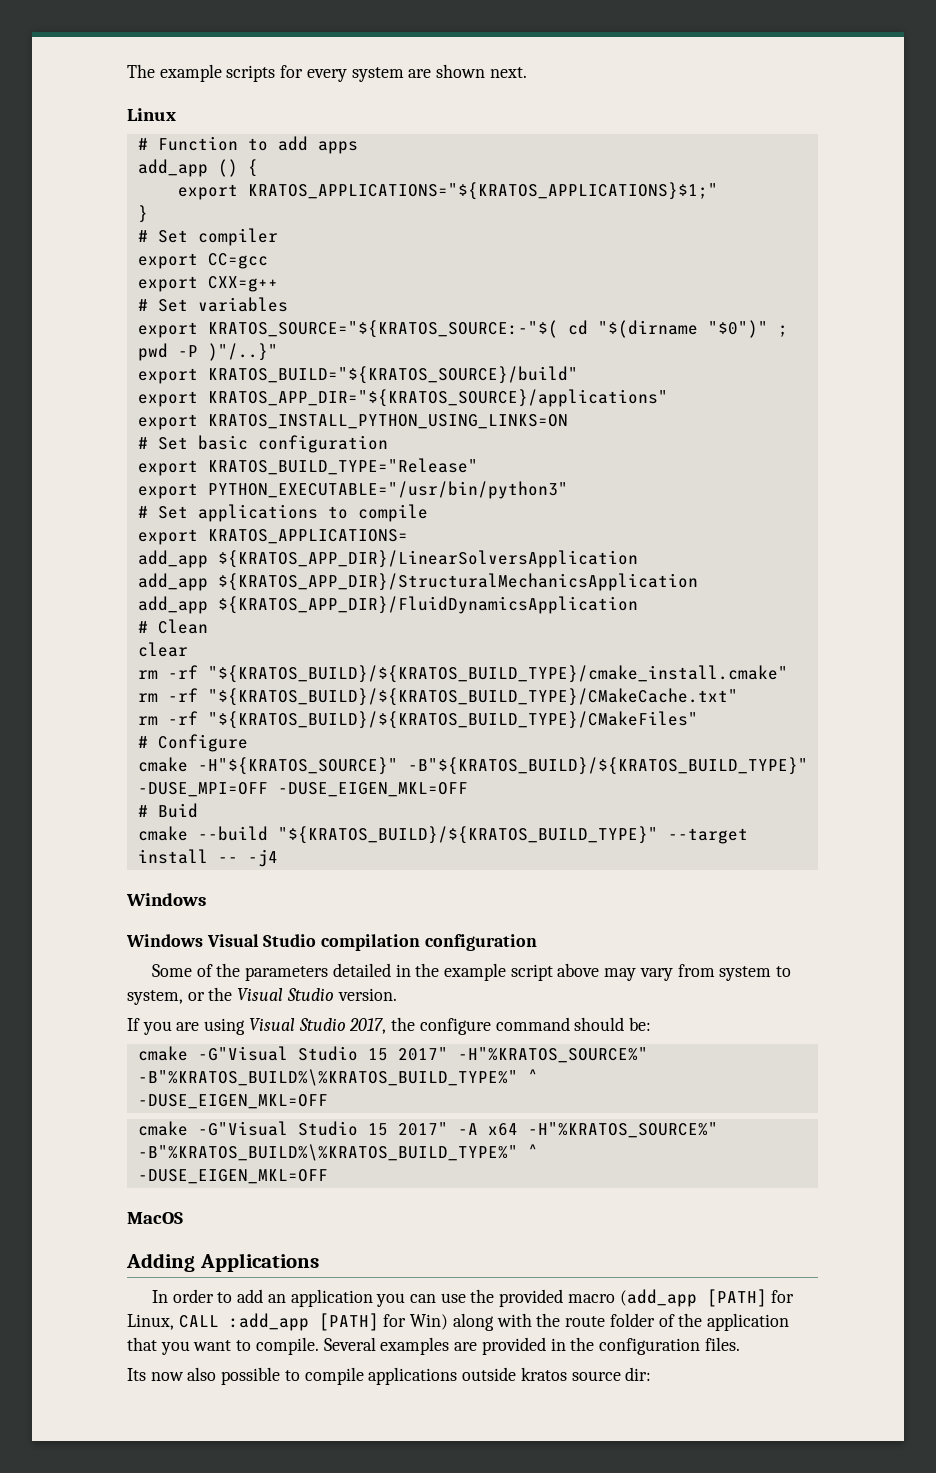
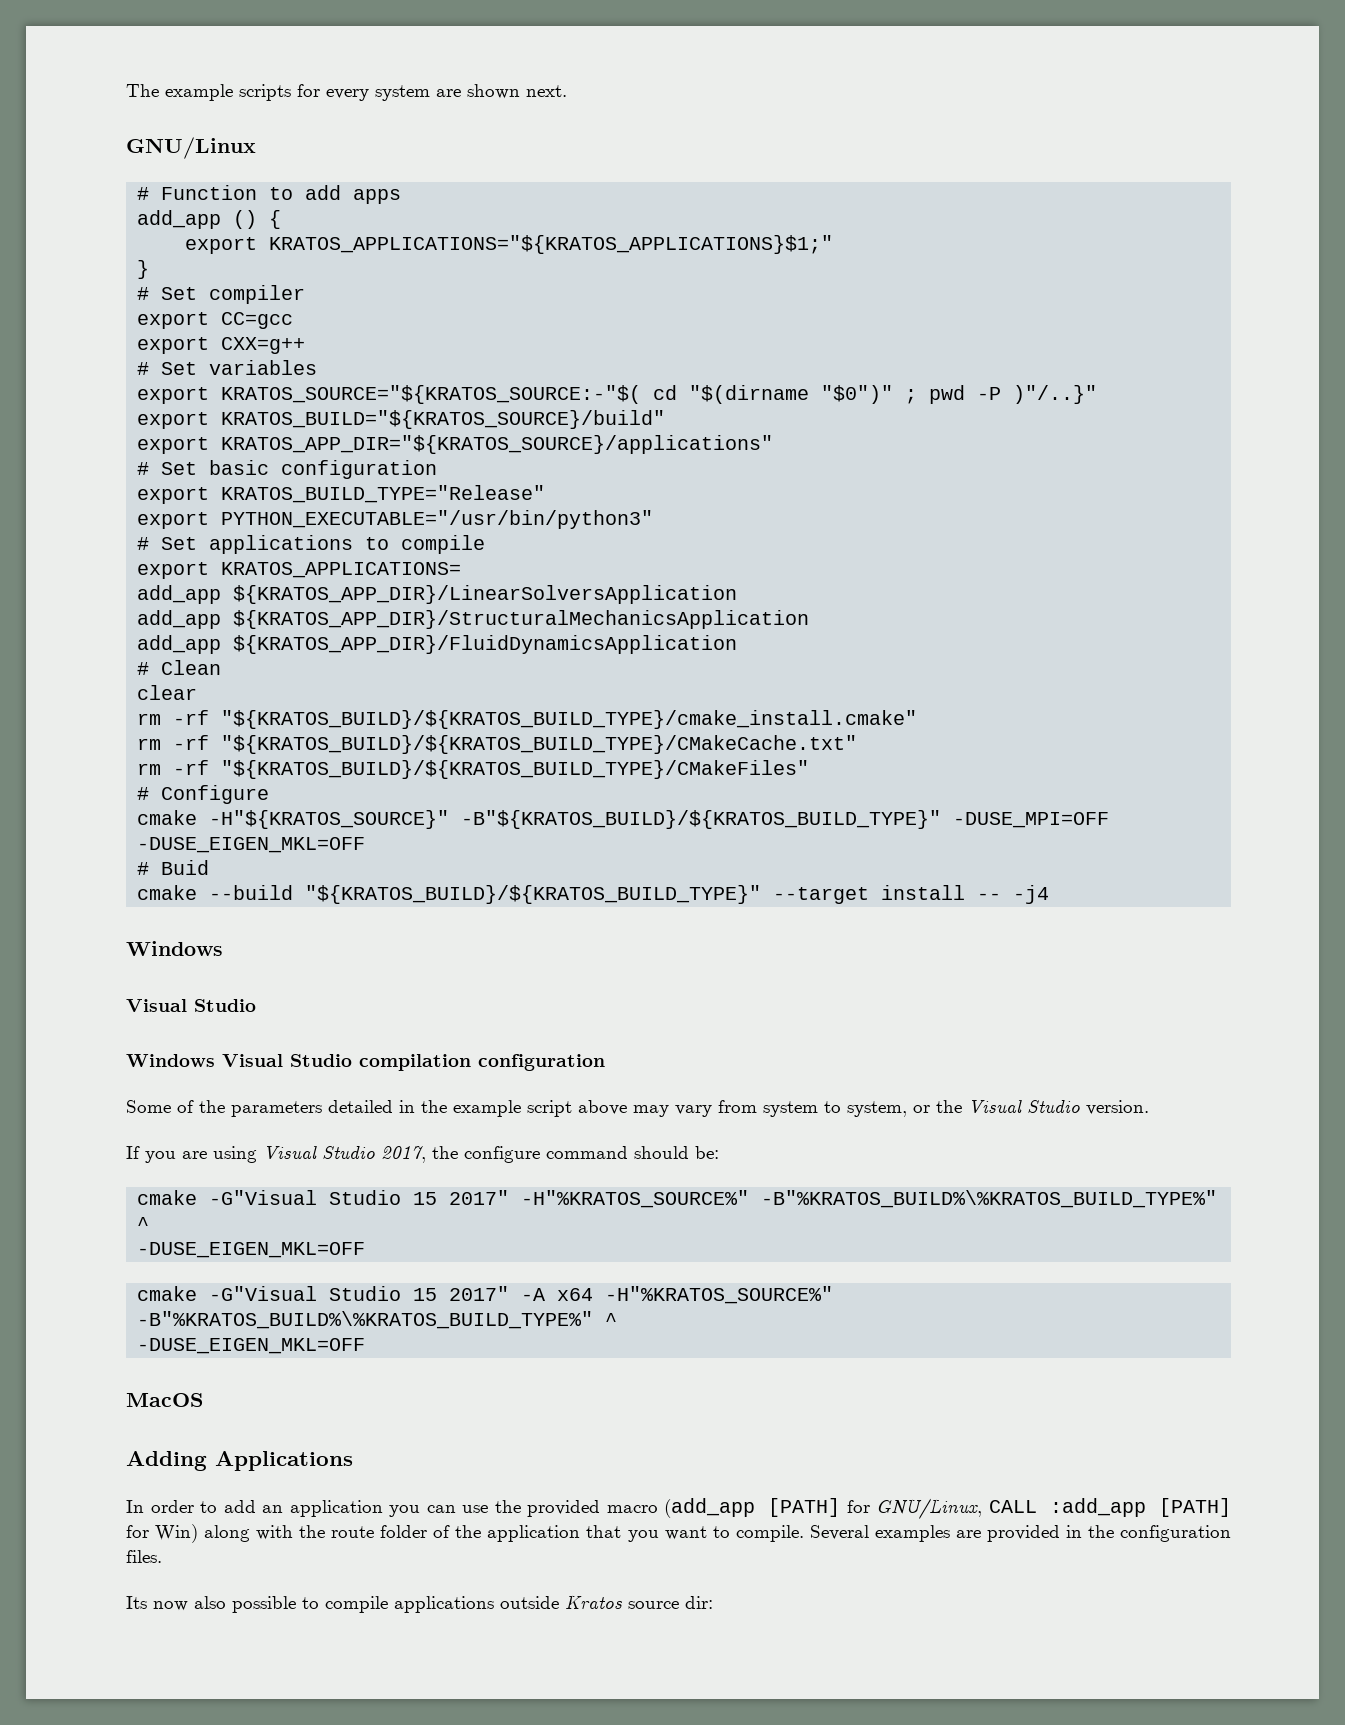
[127,108,176,121] Linux -> [126,137,256,159] GNU/Linux
[137,414,568,430] // export KRATOS_INSTALL_PYTHON_USING_LINKS=ON -> (774, 444) none
(206, 899) none -> [126,999,256,1012] // Visual Studio
[127,1314,174,1330] Linux, -> [876,1498,983,1519] GNU/Linux,
[520,1367,567,1381] kratos -> [565,1595,622,1609] Kratos

